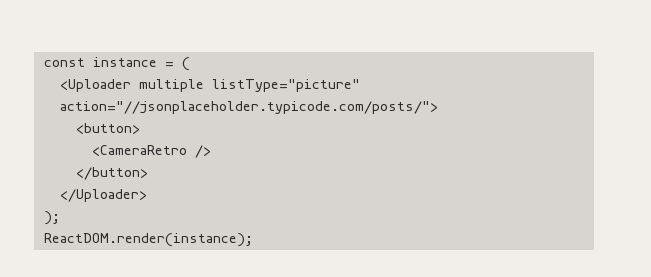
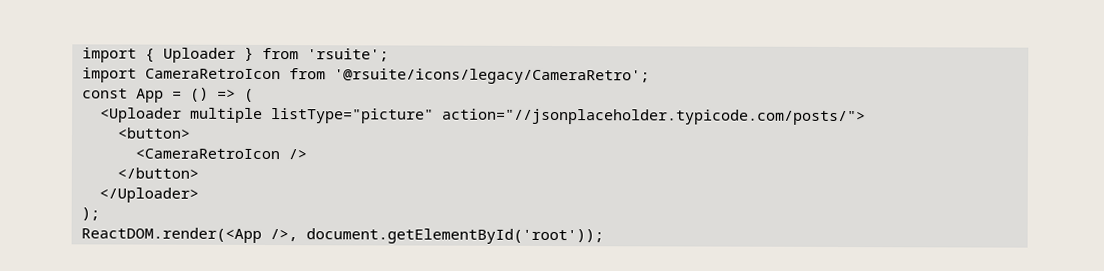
[43,57,174,67] const instance = -> [81,46,389,63] [81,67,650,85] [81,87,236,103] import { Uploader } from 'rsuite'; // import CameraRetroIcon from '@rsuite/icons/legacy/CameraRetro'; // const App = () =>
[91,145,187,156] <CameraRetro -> [134,148,280,160] <CameraRetroIcon
[43,233,253,247] ReactDOM.render(instance); -> [80,227,604,245] ReactDOM.render(<App />, document.getElementById('root'));

